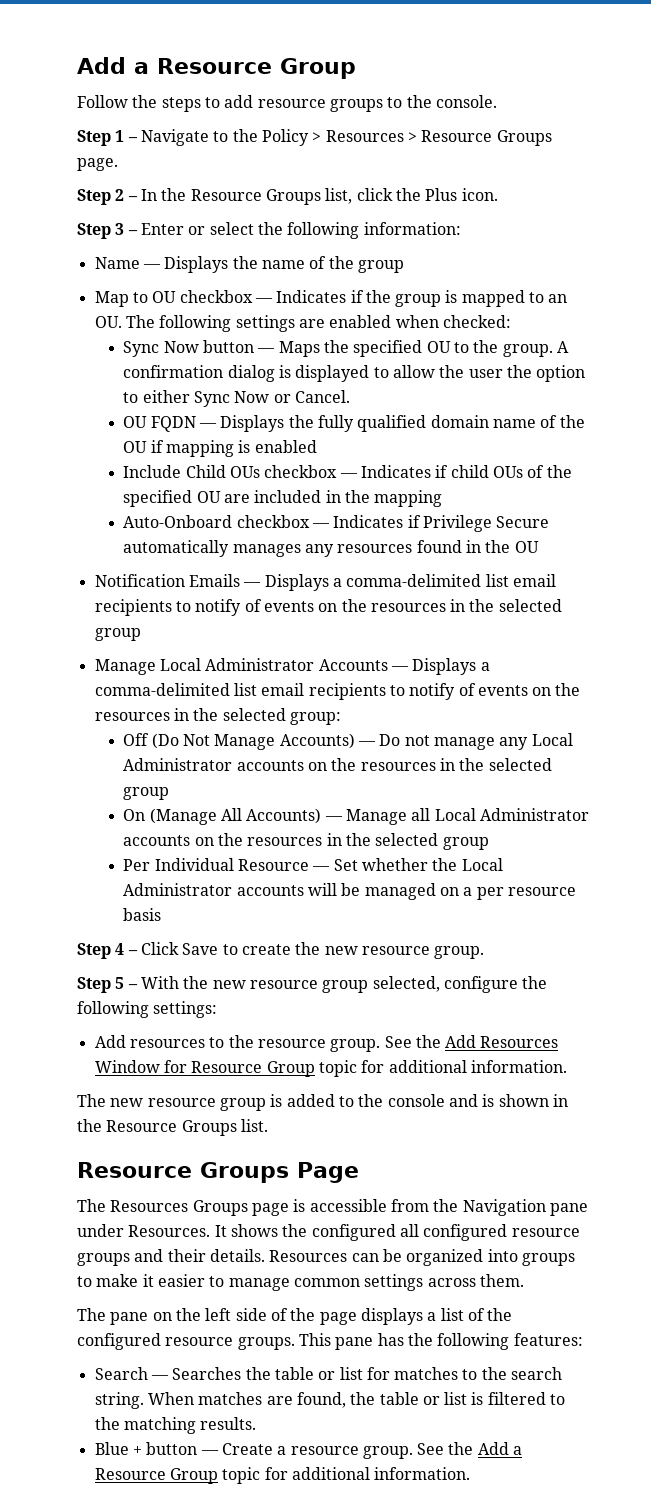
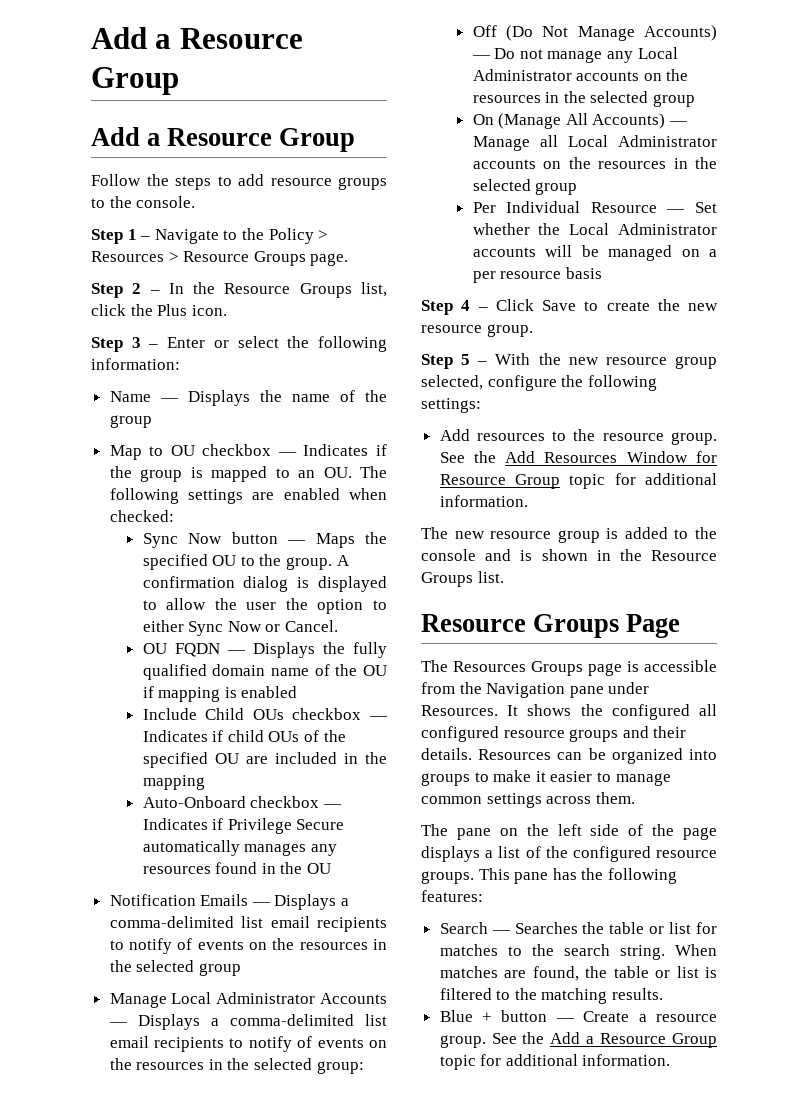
[77,57,356,79] Add a Resource Group -> [91,27,303,49] [91,67,179,95] [91,127,356,152] Add a Resource Group // Add a Resource Group

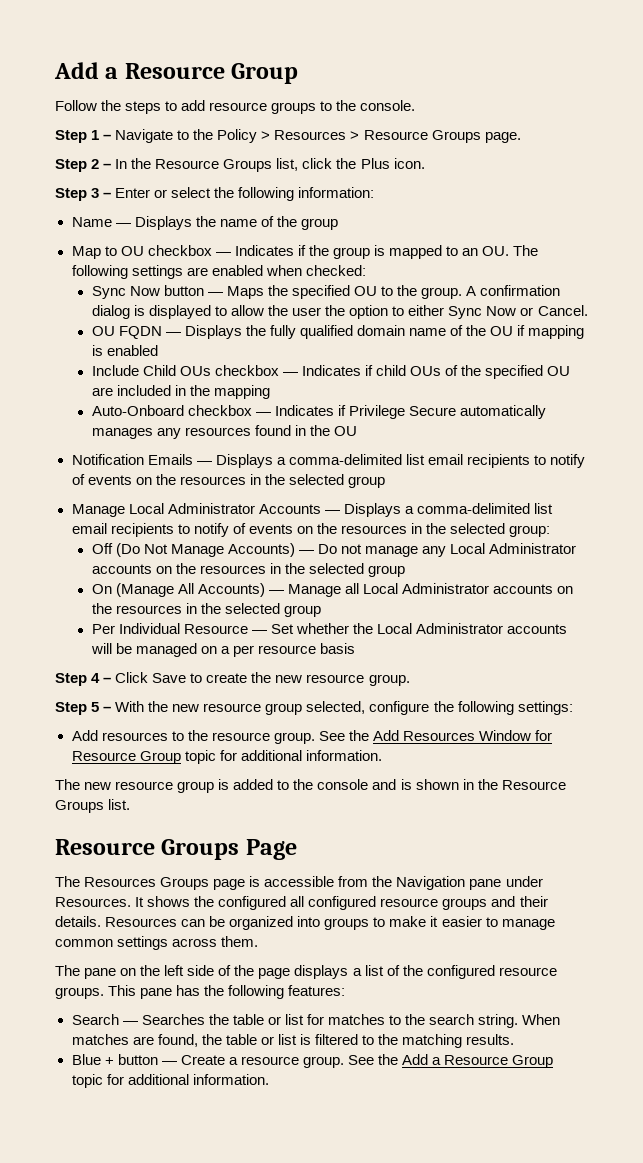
[91,27,303,49] [91,67,179,95] [91,127,356,152] Add a Resource Group // Add a Resource Group -> [54,62,299,84] Add a Resource Group

